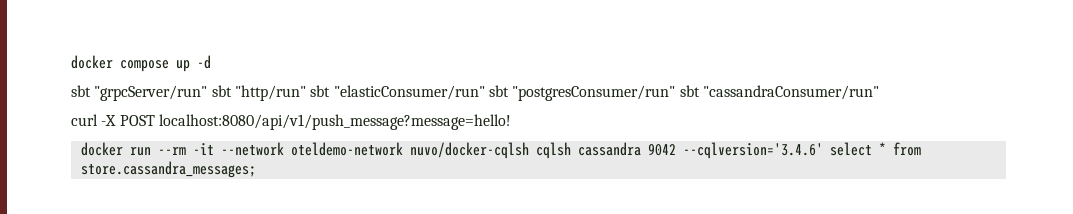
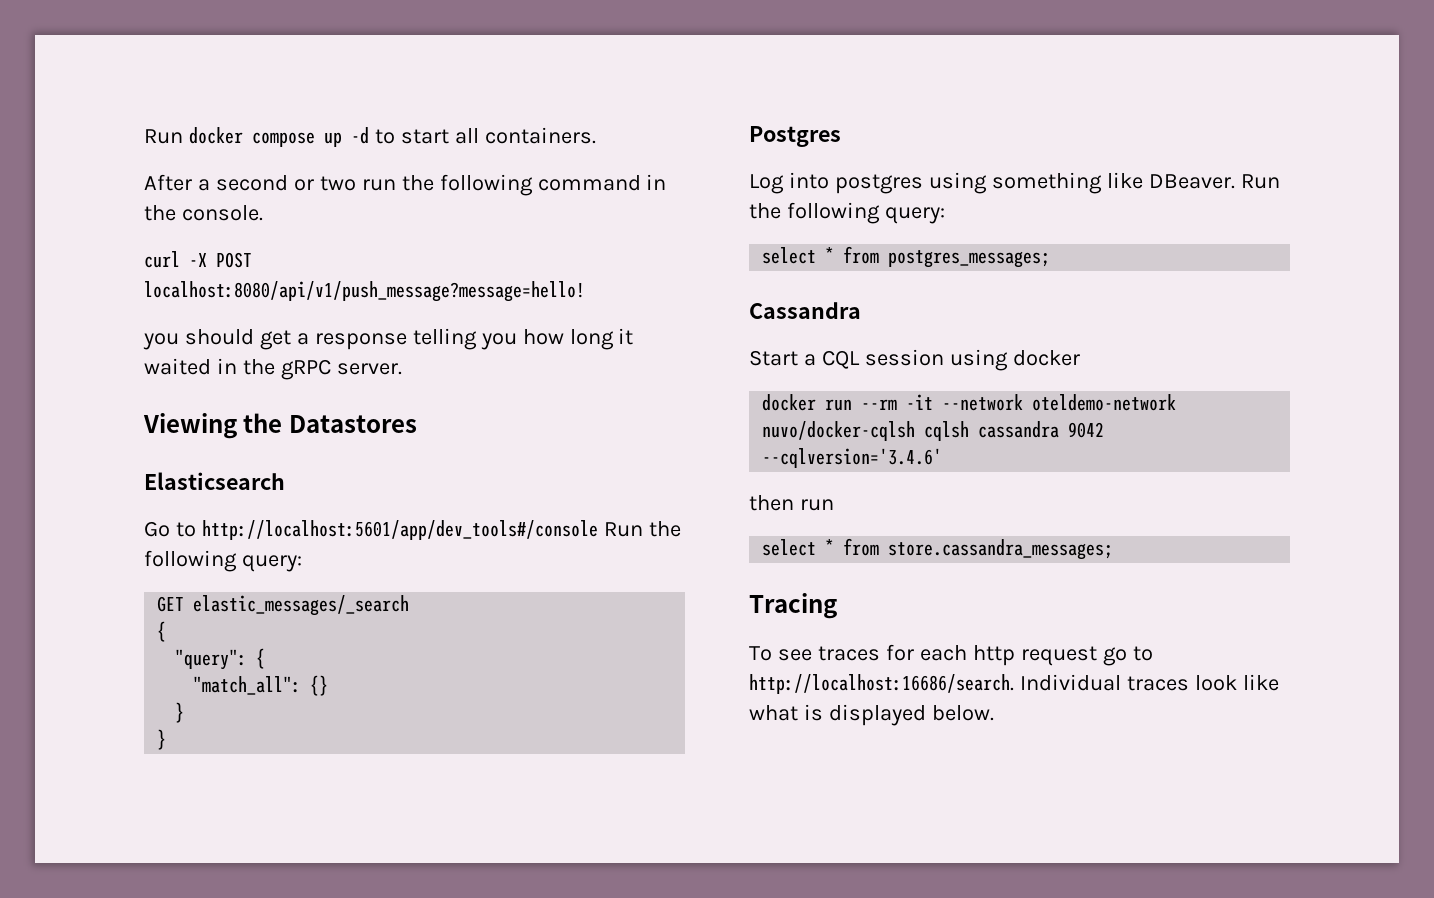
(71, 62) none -> [144,129,183,144] Run
[71,85,879,101] [71,114,511,130] // sbt "grpcServer/run" sbt "http/run" sbt "elasticConsumer/run" sbt "postgresConsumer/run" sbt "cassandraConsumer/run" // curl -X POST localhost:8080/api/v1/push_message?message=hello! -> [374,127,596,144] [144,174,667,196] [144,205,263,221] [144,251,252,268] [144,281,585,302] [143,328,634,350] [144,358,402,380] [143,413,417,439] [144,472,285,490] [144,520,681,540] [144,550,302,572] [157,595,410,616] [157,621,167,642] [175,648,266,670] [193,675,329,696] [175,702,185,723] [157,729,167,750] [749,126,841,147] [749,172,1280,194] [749,202,945,224] [762,246,1051,268] [749,302,861,319] [749,349,1080,371] to start all containers. // After a second or two run the following command in the console. // curl -X POST localhost:8080/api/v1/push_message?message=hello! // you should get a response telling you how long it waited in the gRPC server. // Viewing the Datastores // Elasticsearch // Go to http://localhost:5601/app/dev_tools#/console Run the following query: // GET elastic_messages/_search // { // "query": { // "match_all": {} // } // } // Postgres // Log into postgres using something like DBeaver. Run the following query: // select * from postgres_messages; // Cassandra // Start a CQL session using docker
(823, 150) none -> [749,495,834,511] // then run //
(256, 169) none -> [749,593,837,619] [749,644,1153,666] [749,674,1279,694] [749,704,994,726] // Tracing // To see traces for each http request go to http://localhost:16686/search. Individual traces look like what is displayed below.

